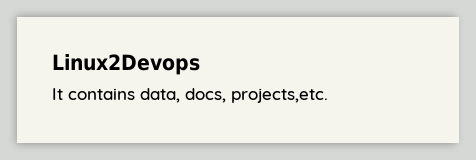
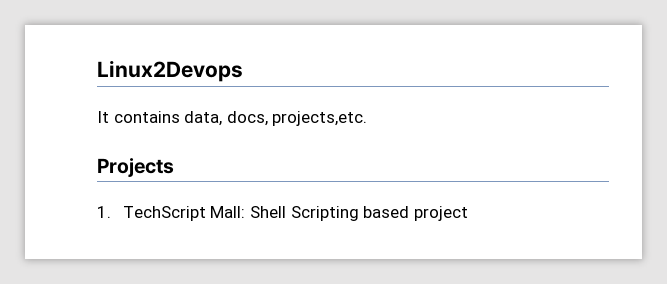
(328, 95) none -> [97,158,174,177] [97,206,468,221] // Projects // 1. TechScript Mall: Shell Scripting based project

